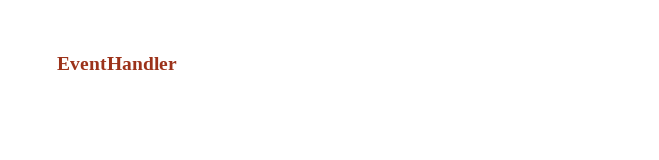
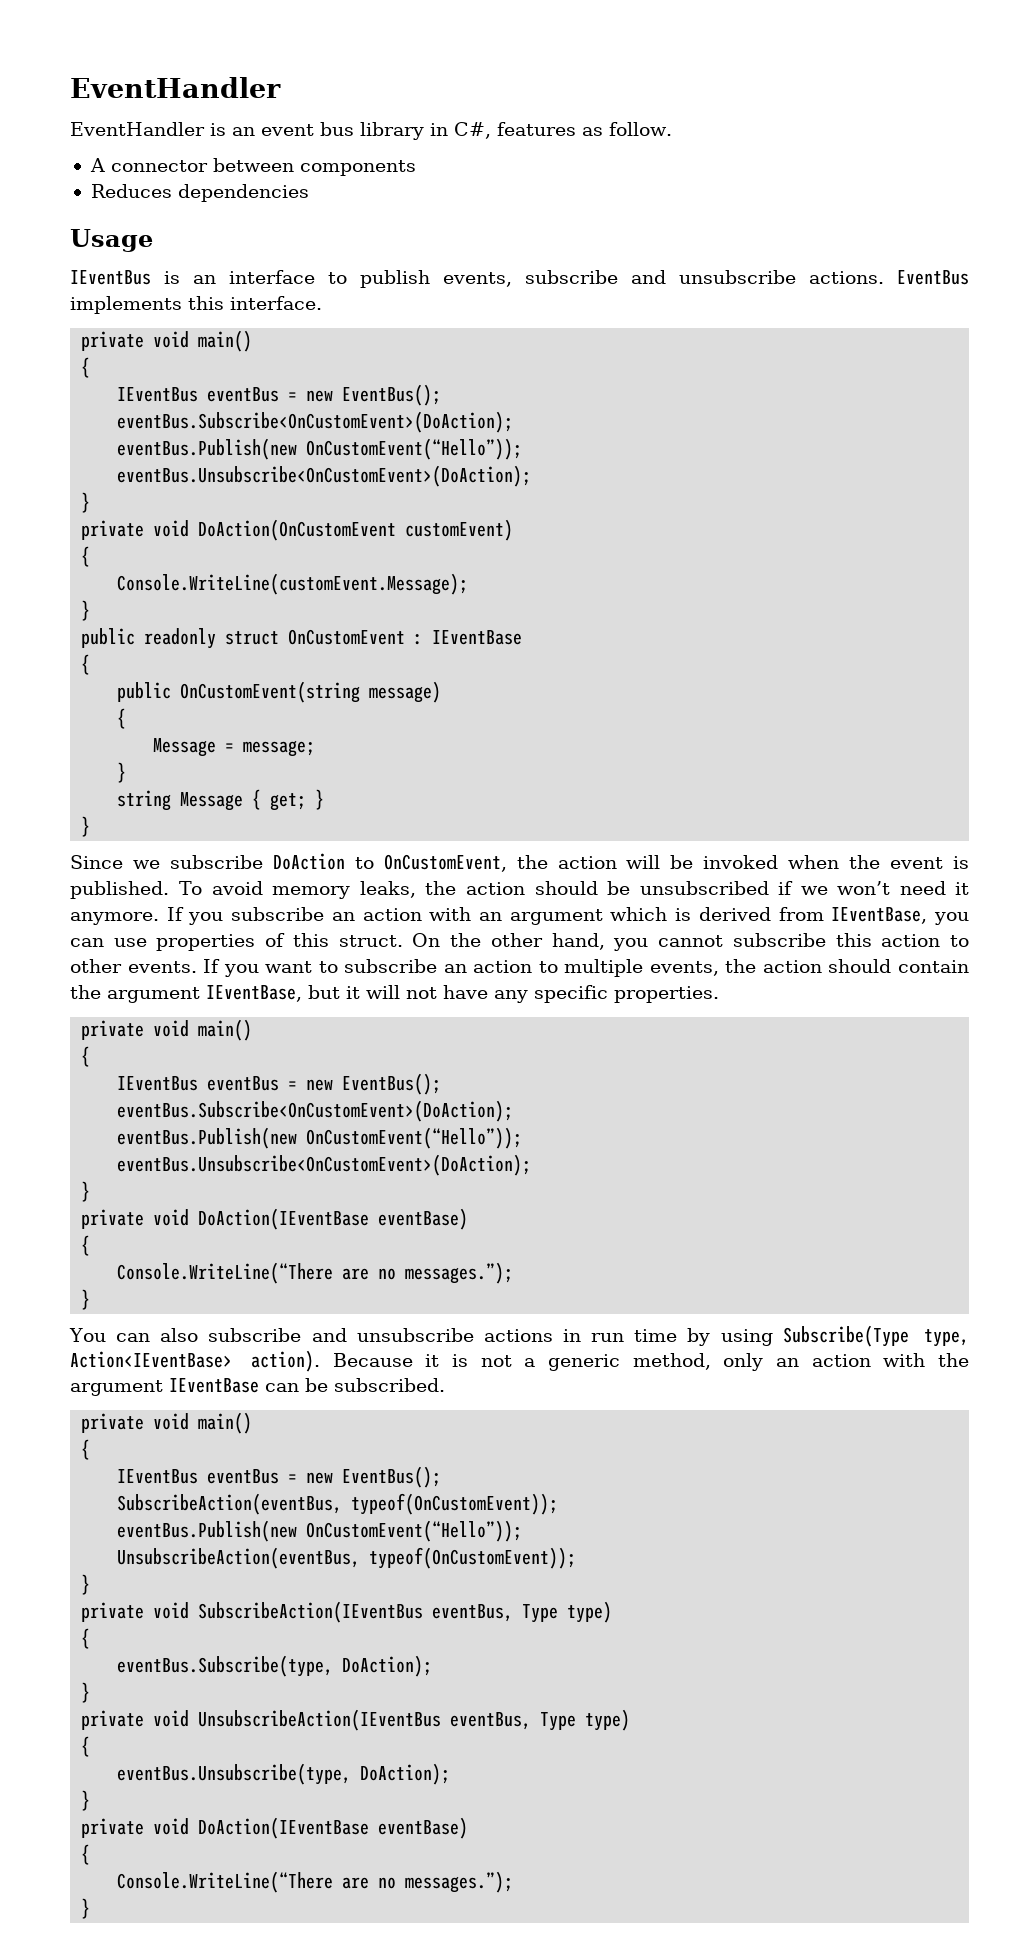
[57,57,177,70] EventHandler -> [70,77,281,98] [70,122,672,140] [89,158,416,176] [90,184,309,202] [70,229,153,252] [70,270,969,288] [70,296,322,314] [81,330,253,352] [81,357,91,378] [117,384,442,406] [117,411,514,433] [117,438,523,460] [117,465,532,487] [81,492,91,513] [81,519,514,541] [81,546,91,567] [117,573,469,595] [81,600,91,621] [81,628,523,649] [81,654,91,675] [117,681,442,703] [117,708,127,729] [153,738,316,757] [117,762,127,783] [117,789,325,811] [81,816,91,837] [70,853,970,872] [70,881,969,899] [70,907,969,925] [70,933,970,951] [70,959,969,977] [70,985,719,1003] [81,1019,253,1041] [81,1046,91,1067] [117,1073,442,1095] [117,1100,514,1122] [117,1127,523,1149] [117,1154,532,1176] [81,1181,91,1202] [81,1208,469,1230] [81,1235,91,1256] [117,1262,514,1284] [81,1289,91,1310] [69,1325,969,1347] [70,1350,969,1372] [70,1378,445,1396] [81,1412,253,1434] [81,1439,91,1460] [117,1466,442,1488] [117,1493,559,1515] [117,1520,523,1542] [117,1547,577,1569] [81,1574,91,1595] [81,1601,613,1623] [81,1628,91,1649] [117,1655,433,1677] [81,1682,91,1703] [81,1709,631,1731] [81,1736,91,1757] [117,1763,451,1785] [81,1790,91,1811] [81,1817,469,1839] [81,1844,91,1865] [117,1871,514,1893] [81,1898,91,1919] EventHandler // EventHandler is an event bus library in C#, features as follow. // A connector between components // Reduces dependencies // Usage // IEventBus is an interface to publish events, subscribe and unsubscribe actions. EventBus implements this interface. // private void main() // { // IEventBus eventBus = new EventBus(); // eventBus.Subscribe<OnCustomEvent>(DoAction); // eventBus.Publish(new OnCustomEvent(“Hello”)); // eventBus.Unsubscribe<OnCustomEvent>(DoAction); // } // private void DoAction(OnCustomEvent customEvent) // { // Console.WriteLine(customEvent.Message); // } // public readonly struct OnCustomEvent : IEventBase // { // public OnCustomEvent(string message) // { // Message = message; // } // string Message { get; } // } // Since we subscribe DoAction to OnCustomEvent, the action will be invoked when the event is published. To avoid memory leaks, the action should be unsubscribed if we won’t need it anymore. If you subscribe an action with an argument which is derived from IEventBase, you can use properties of this struct. On the other hand, you cannot subscribe this action to other events. If you want to subscribe an action to multiple events, the action should contain the argument IEventBase, but it will not have any specific properties. // private void main() // { // IEventBus eventBus = new EventBus(); // eventBus.Subscribe<OnCustomEvent>(DoAction); // eventBus.Publish(new OnCustomEvent(“Hello”)); // eventBus.Unsubscribe<OnCustomEvent>(DoAction); // } // private void DoAction(IEventBase eventBase) // { // Console.WriteLine(“There are no messages.”); // } // You can also subscribe and unsubscribe actions in run time by using Subscribe(Type type, Action<IEventBase> action). Because it is not a generic method, only an action with the argument IEventBase can be subscribed. // private void main() // { // IEventBus eventBus = new EventBus(); // SubscribeAction(eventBus, typeof(OnCustomEvent)); // eventBus.Publish(new OnCustomEvent(“Hello”)); // UnsubscribeAction(eventBus, typeof(OnCustomEvent)); // } // private void SubscribeAction(IEventBus eventBus, Type type) // { // eventBus.Subscribe(type, DoAction); // } // private void UnsubscribeAction(IEventBus eventBus, Type type) // { // eventBus.Unsubscribe(type, DoAction); // } // private void DoAction(IEventBase eventBase) // { // Console.WriteLine(“There are no messages.”); // }

